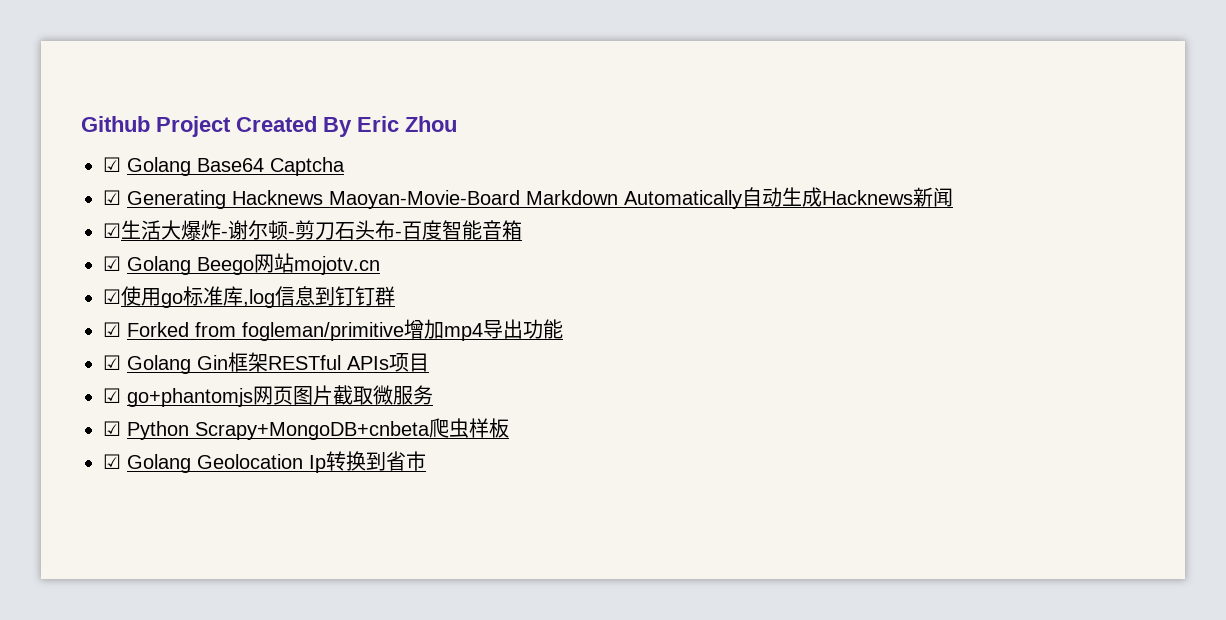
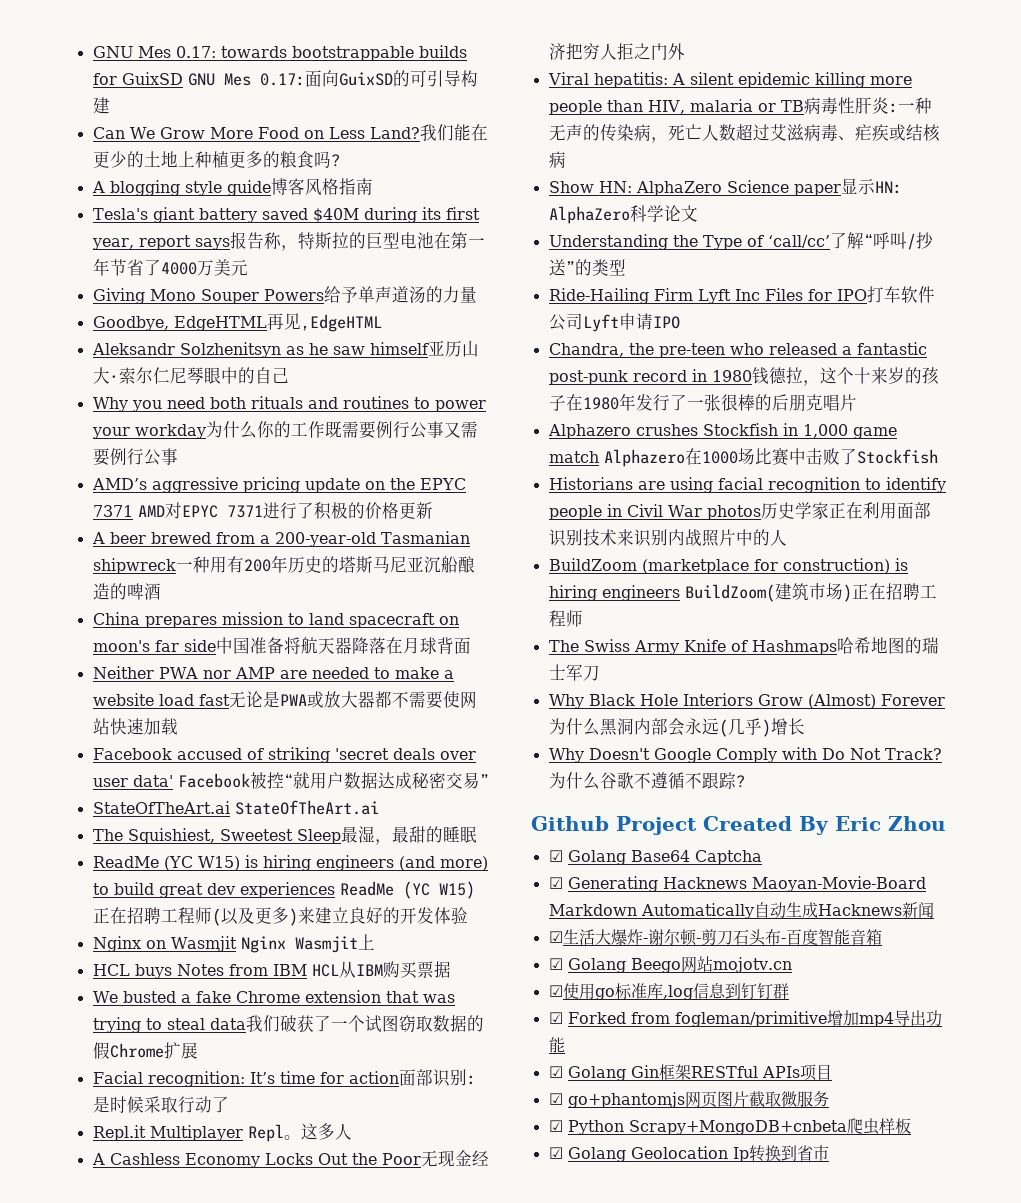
(81, 124) none -> [92,45,467,61] [92,70,478,87] [92,97,110,114] [92,124,488,141] [92,151,340,168] [91,178,373,196] [92,207,480,223] [91,232,485,251] [92,258,248,276] [92,286,477,304] [92,313,382,332] [91,340,479,358] [92,367,289,384] [92,396,486,412] [91,421,478,439] [92,448,178,466] [91,477,466,493] [92,502,433,520] [91,531,470,547] [92,555,475,574] [92,583,161,600] [92,612,459,628] [92,637,471,655] [92,666,454,679] [92,691,477,709] [92,718,178,735] [92,747,476,763] [92,772,489,789] [92,800,379,815] [92,826,477,845] [92,855,488,871] [92,881,475,899] [92,907,468,926] [92,934,375,953] [92,961,451,979] [92,990,455,1003] [92,1015,484,1033] [92,1042,198,1059] [92,1069,476,1087] [92,1096,229,1113] [92,1123,352,1142] [91,1150,489,1168] [548,43,685,60] [547,72,912,88] [548,97,932,115] [548,124,940,143] [548,151,566,169] [548,178,902,196] [548,205,698,224] [548,232,934,250] [548,259,626,276] [548,286,935,304] [548,313,680,332] [548,342,927,358] [548,367,939,386] [548,393,857,411] [547,423,897,439] [548,448,938,467] [548,477,946,493] [548,502,931,520] [548,529,787,547] [548,558,908,574] [548,583,937,602] [548,610,583,627] [548,637,939,655] [548,664,600,681] [548,693,945,709] [548,718,805,737] [548,747,942,763] [548,772,745,790] GNU Mes 0.17: towards bootstrappable builds for GuixSD GNU Mes 0.17:面向GuixSD的可引导构建 // Can We Grow More Food on Less Land?我们能在更少的土地上种植更多的粮食吗? // A blogging style guide博客风格指南 // Tesla's giant battery saved $40M during its first year, report says报告称，特斯拉的巨型电池在第一年节省了4000万美元 // Giving Mono Souper Powers给予单声道汤的力量 // Goodbye, EdgeHTML再见,EdgeHTML // Aleksandr Solzhenitsyn as he saw himself亚历山大·索尔仁尼琴眼中的自己 // Why you need both rituals and routines to power your workday为什么你的工作既需要例行公事又需要例行公事 // AMD’s aggressive pricing update on the EPYC 7371 AMD对EPYC 7371进行了积极的价格更新 // A beer brewed from a 200-year-old Tasmanian shipwreck一种用有200年历史的塔斯马尼亚沉船酿造的啤酒 // China prepares mission to land spacecraft on moon's far side中国准备将航天器降落在月球背面 // Neither PWA nor AMP are needed to make a website load fast无论是PWA或放大器都不需要使网站快速加载 // Facebook accused of striking 'secret deals over user data' Facebook被控“就用户数据达成秘密交易” // StateOfTheArt.ai StateOfTheArt.ai // The Squishiest, Sweetest Sleep最湿，最甜的睡眠 // ReadMe (YC W15) is hiring engineers (and more) to build great dev experiences ReadMe (YC W15)正在招聘工程师(以及更多)来建立良好的开发体验 // Nginx on Wasmjit Nginx Wasmjit上 // HCL buys Notes from IBM HCL从IBM购买票据 // We busted a fake Chrome extension that was trying to steal data我们破获了一个试图窃取数据的假Chrome扩展 // Facial recognition: It’s time for action面部识别:是时候采取行动了 // Repl.it Multiplayer Repl。这多人 // A Cashless Economy Locks Out the Poor无现金经济把穷人拒之门外 // Viral hepatitis: A silent epidemic killing more people than HIV, malaria or TB病毒性肝炎:一种无声的传染病，死亡人数超过艾滋病毒、疟疾或结核病 // Show HN: AlphaZero Science paper显示HN: AlphaZero科学论文 // Understanding the Type of ‘call/cc’了解“呼叫/抄送”的类型 // Ride-Hailing Firm Lyft Inc Files for IPO打车软件公司Lyft申请IPO // Chandra, the pre-teen who released a fantastic post-punk record in 1980钱德拉，这个十来岁的孩子在1980年发行了一张很棒的后朋克唱片 // Alphazero crushes Stockfish in 1,000 game match Alphazero在1000场比赛中击败了Stockfish // Historians are using facial recognition to identify people in Civil War photos历史学家正在利用面部识别技术来识别内战照片中的人 // BuildZoom (marketplace for construction) is hiring engineers BuildZoom(建筑市场)正在招聘工程师 // The Swiss Army Knife of Hashmaps哈希地图的瑞士军刀 // Why Black Hole Interiors Grow (Almost) Forever为什么黑洞内部会永远(几乎)增长 // Why Doesn't Google Comply with Do Not Track?为什么谷歌不遵循不跟踪? //

